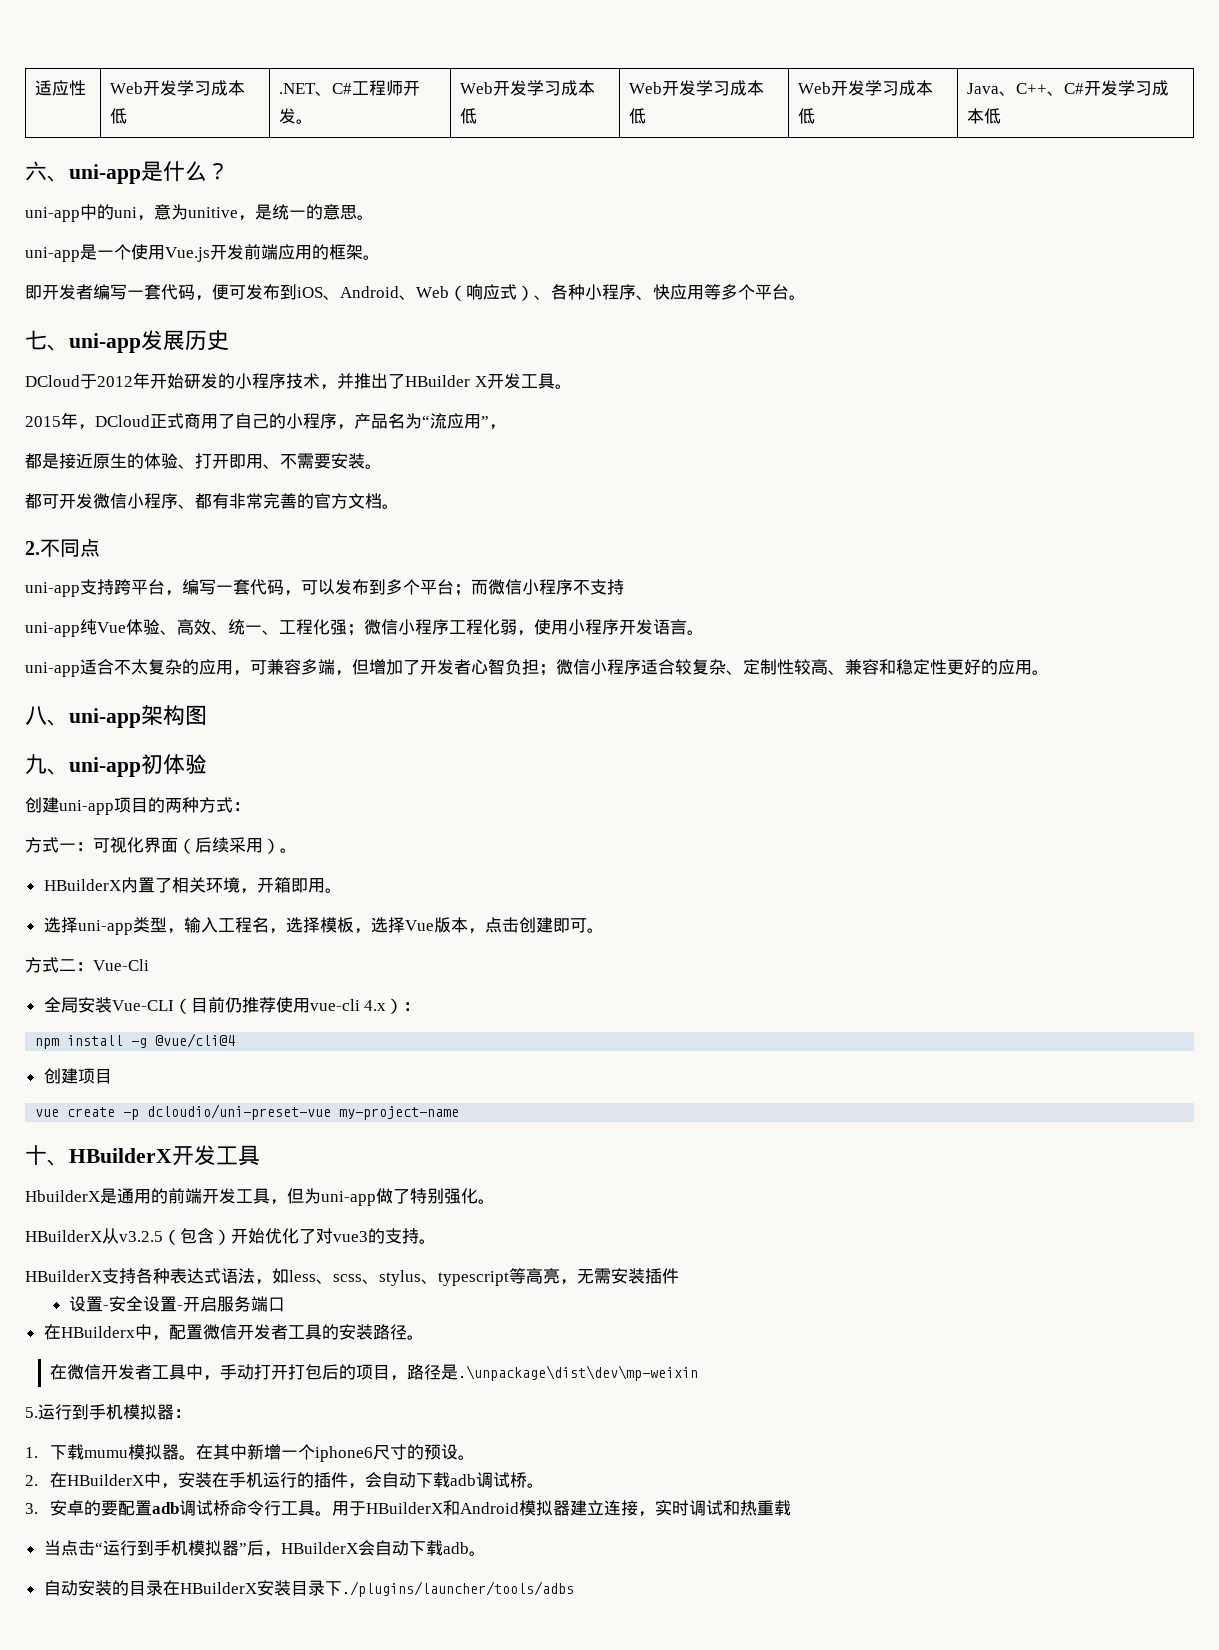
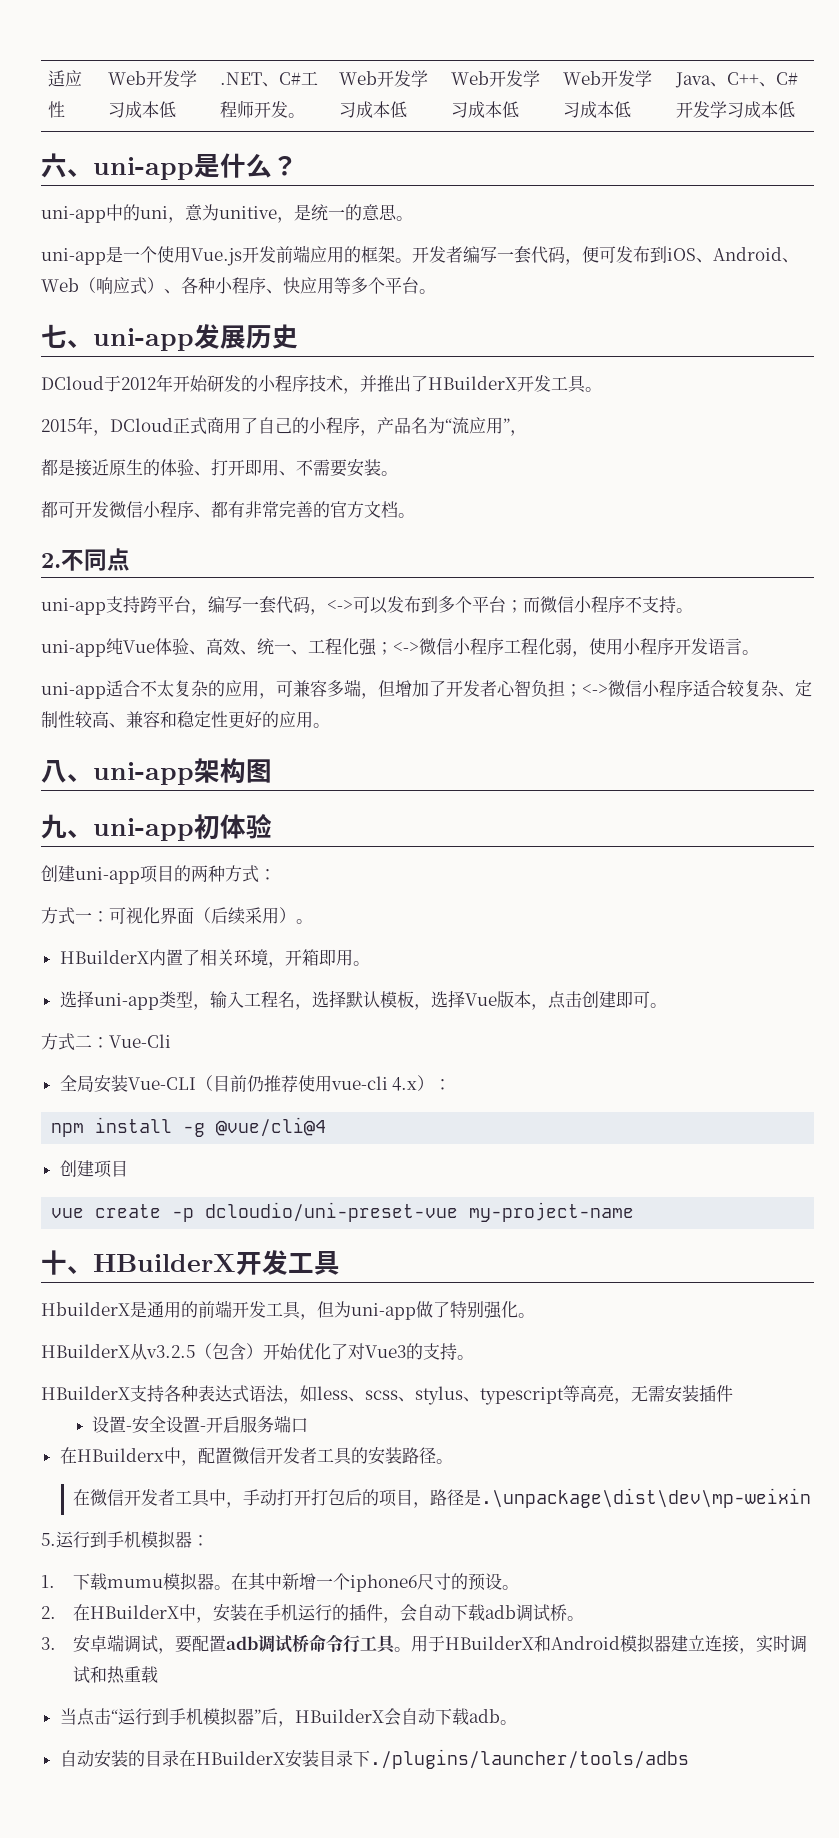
[25,285,42,300] // 即 -> (412, 260) none
[405,375,487,387] HBuilder X -> [428,376,517,390] HBuilderX
(301, 593) none -> [327,600,353,611] <->
(624, 587) none -> [676,608,693,613] 。
(364, 630) none -> [393,642,419,653] <->
(556, 670) none -> [582,684,608,695] <->
(320, 925) none -> [345,991,380,1008] 默认
[333,1231,368,1242] vue3 -> [365,1345,406,1358] Vue3
[84,1500,102,1516] 的 -> [107,1634,176,1654] 端调试，

